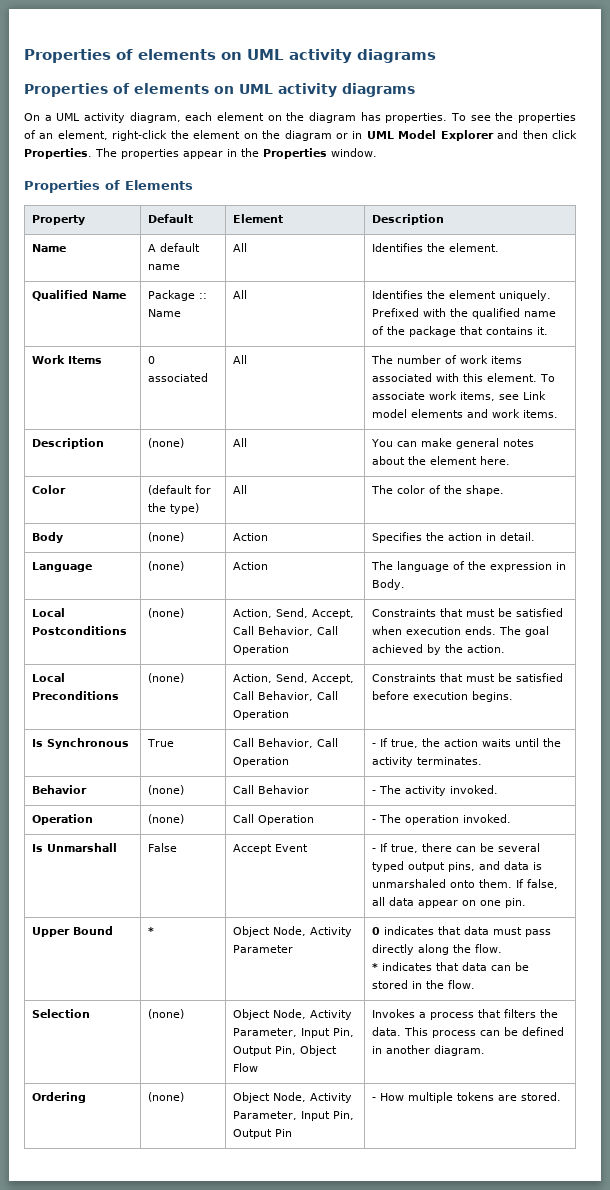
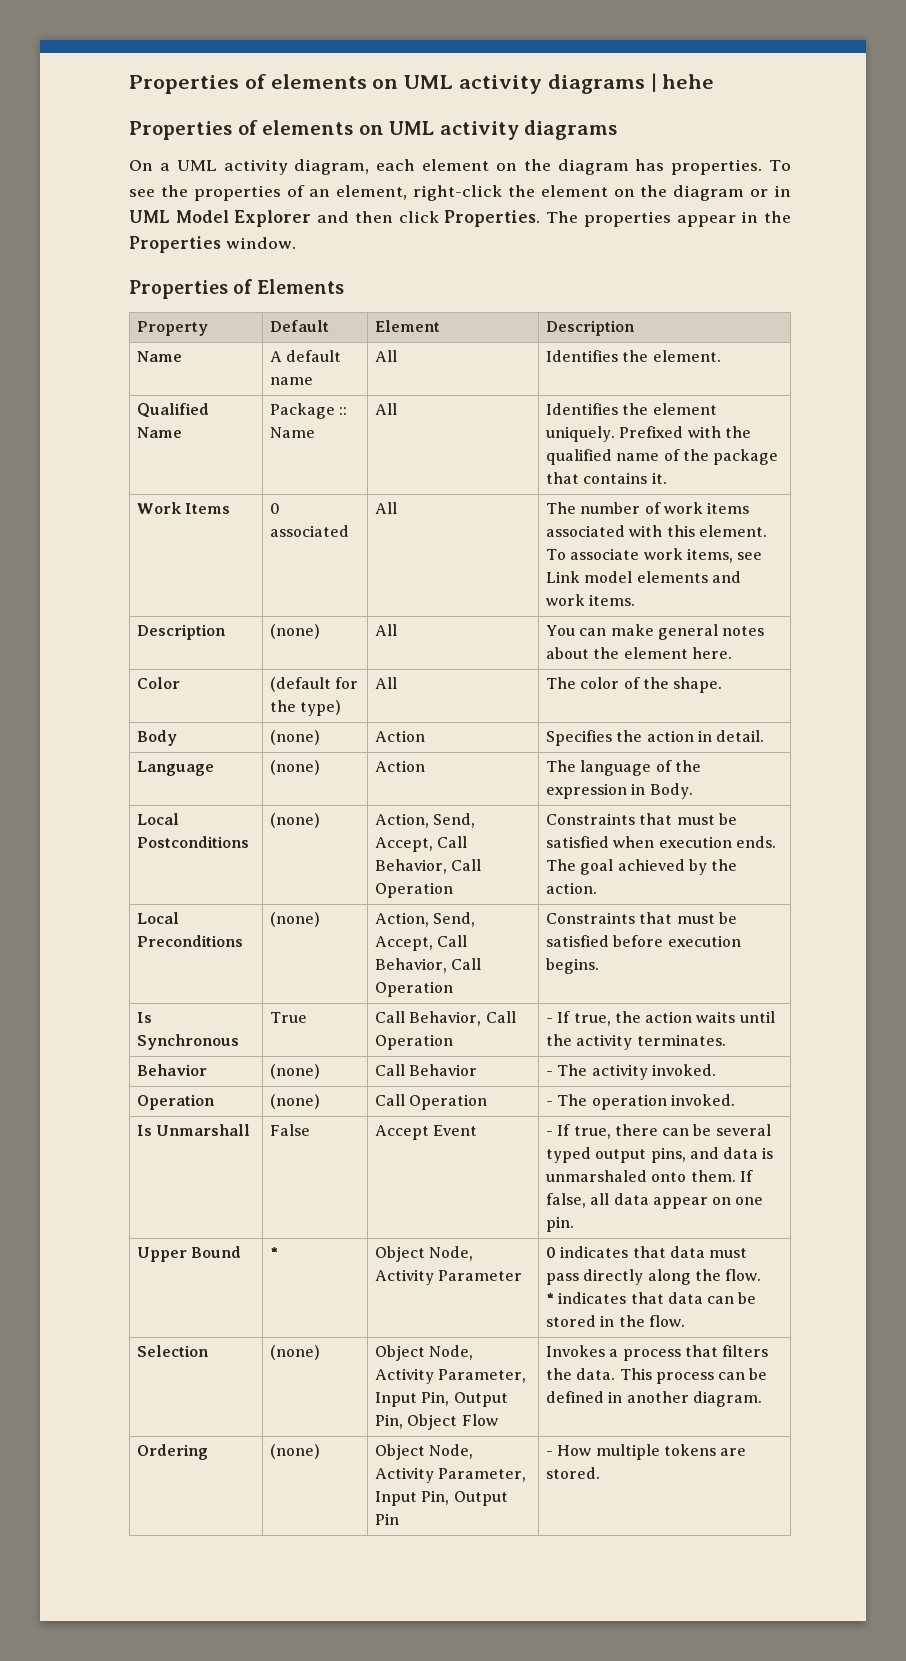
[24,49,436,63] Properties of elements on UML activity diagrams -> [129,73,715,94] Properties of elements on UML activity diagrams | hehe

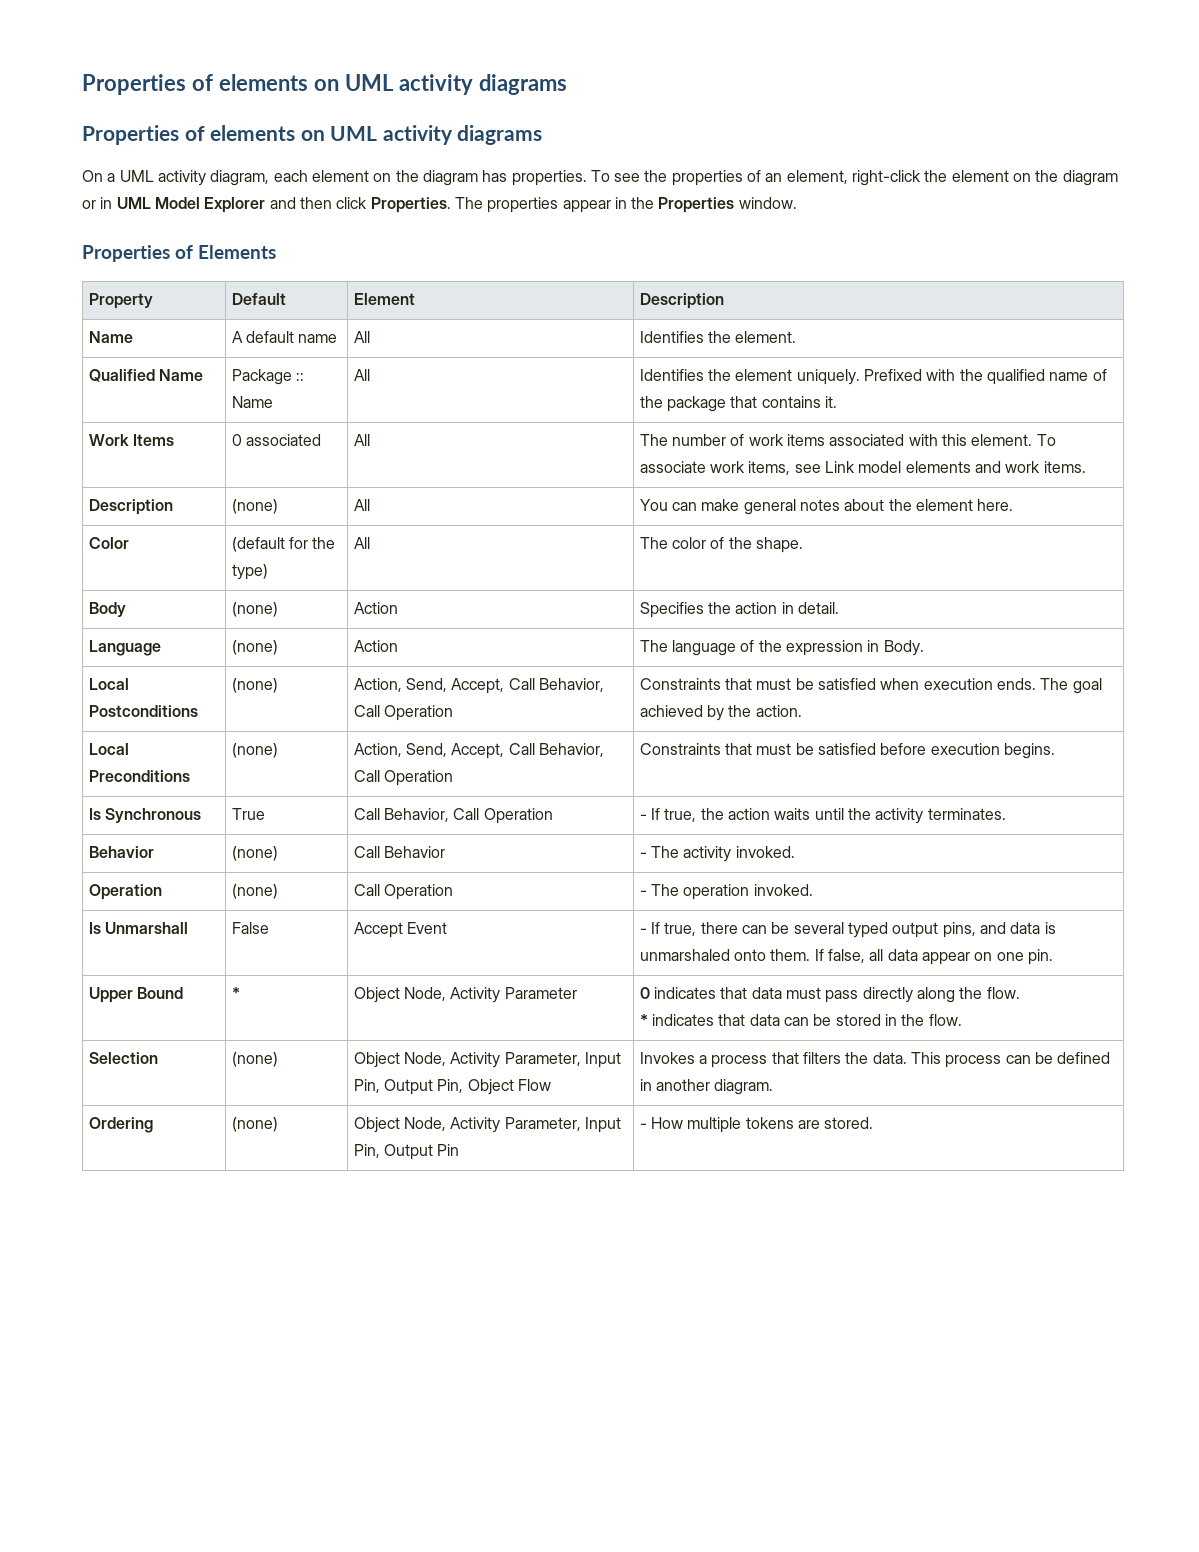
[129,73,715,94] Properties of elements on UML activity diagrams | hehe -> [82,74,567,95] Properties of elements on UML activity diagrams

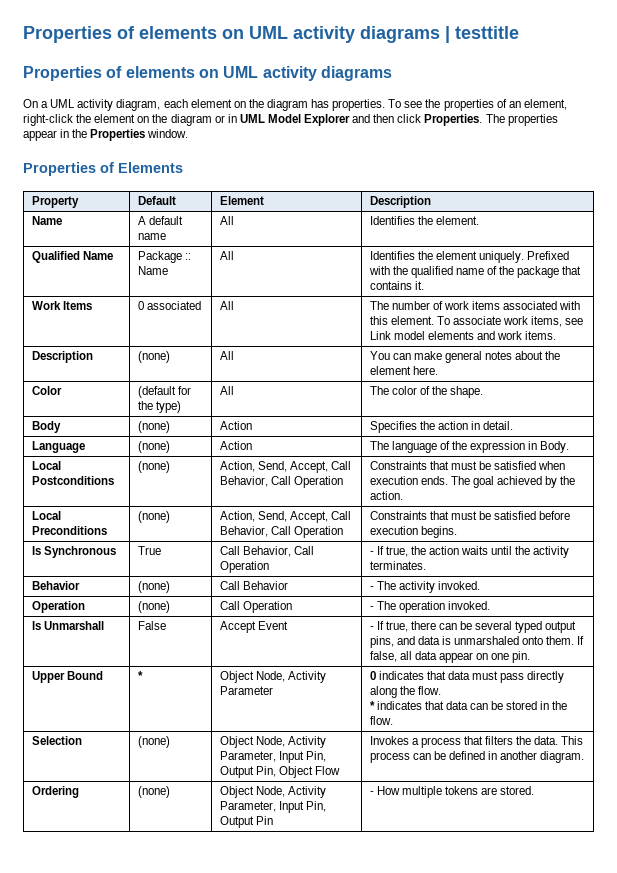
[82,74,567,95] Properties of elements on UML activity diagrams -> [23,26,519,43] Properties of elements on UML activity diagrams | testtitle

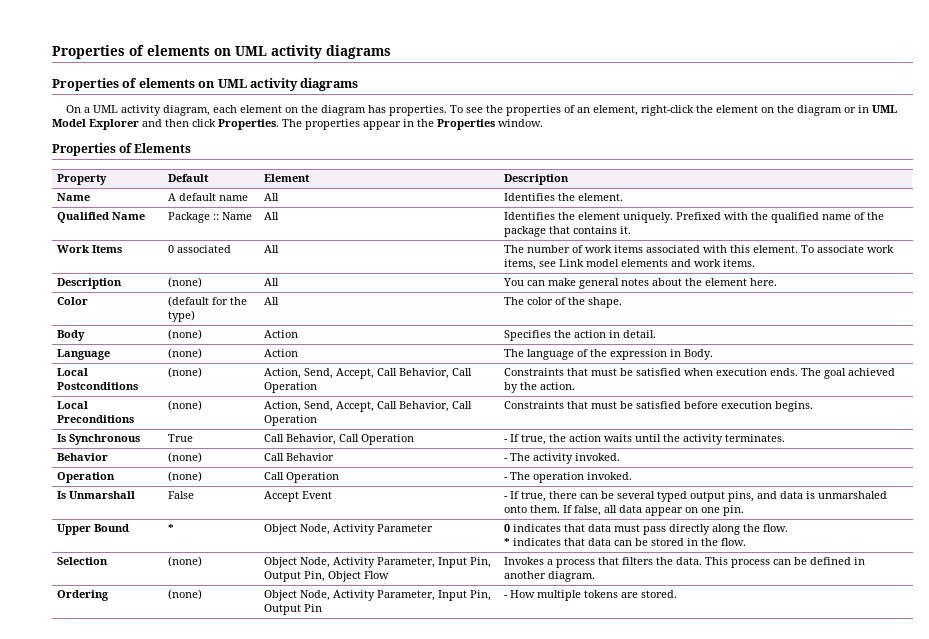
[23,26,519,43] Properties of elements on UML activity diagrams | testtitle -> [52,45,391,59] Properties of elements on UML activity diagrams

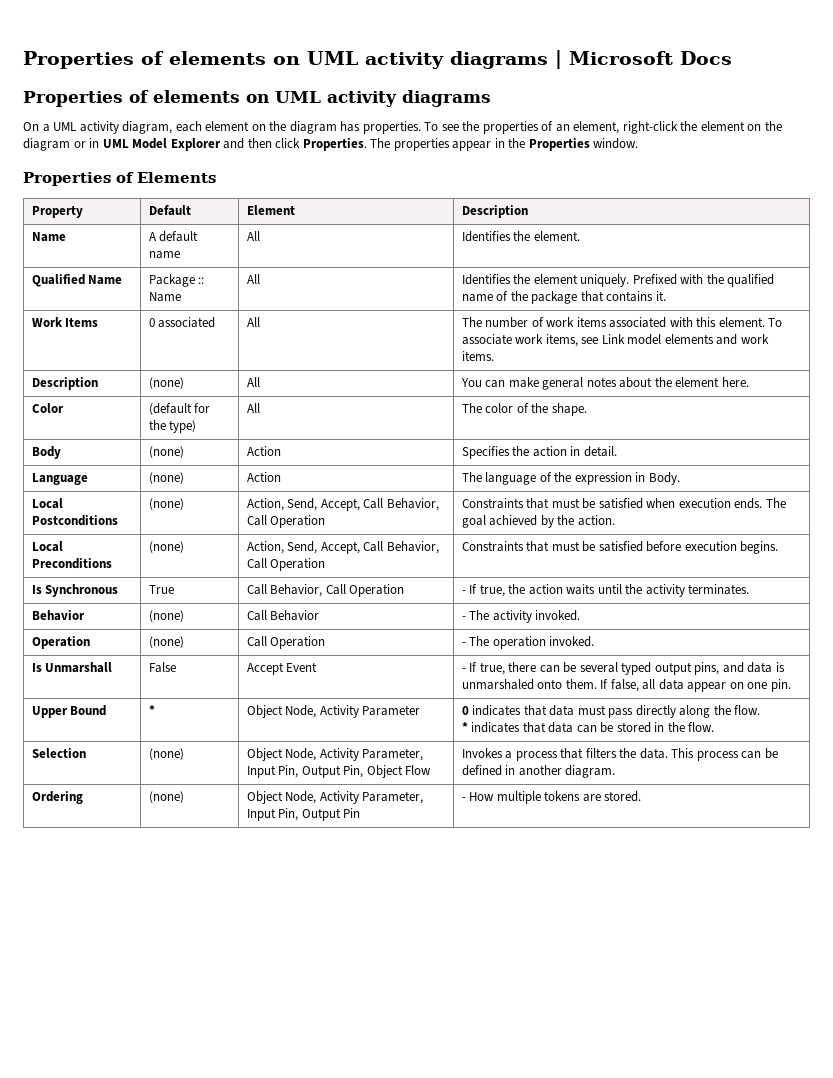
[52,45,391,59] Properties of elements on UML activity diagrams -> [23,50,732,69] Properties of elements on UML activity diagrams | Microsoft Docs

